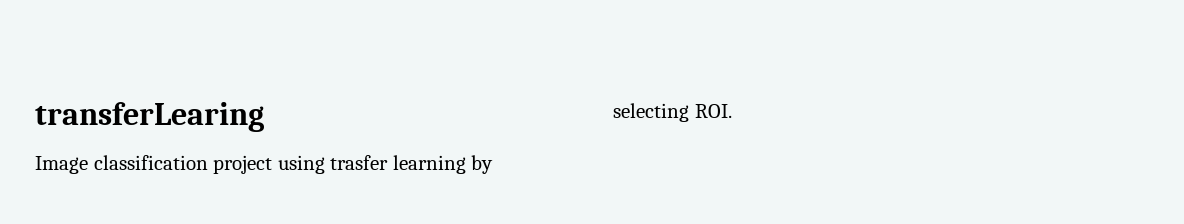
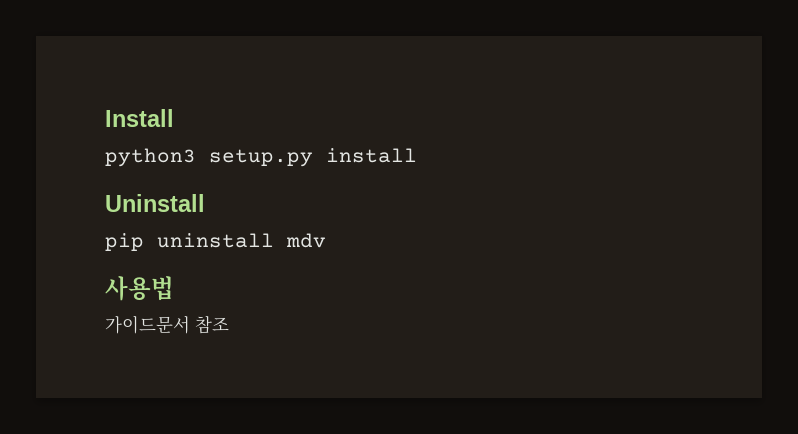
[35,102,264,132] [35,155,494,174] [613,103,732,122] transferLearing // Image classification project using trasfer learning by selecting ROI. -> [105,109,174,127] [105,148,417,167] [105,194,205,212] [105,233,326,251] [105,276,174,301] [105,315,229,334] Install // python3 setup.py install // Uninstall // pip uninstall mdv // 사용법 // 가이드문서 참조

